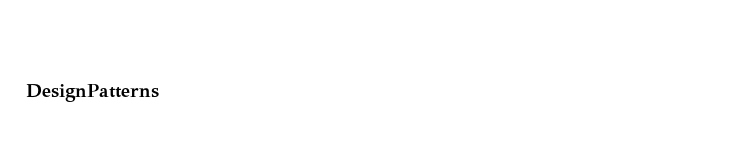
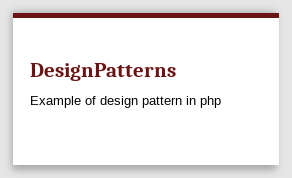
(159, 93) none -> [30,96,221,108] // Example of design pattern in php

